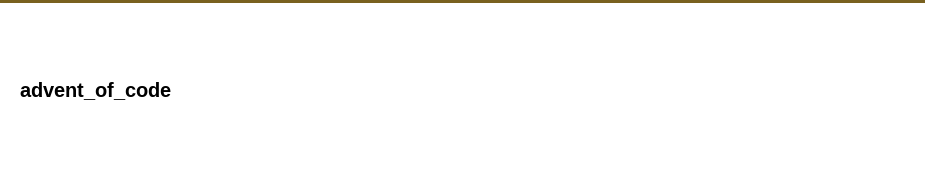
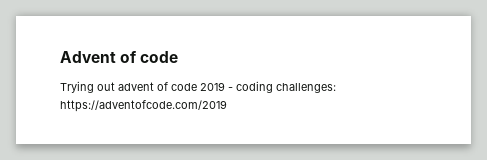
[20,82,171,100] advent_of_code -> [60,51,179,63] [60,81,336,93] [60,100,227,112] Advent of code // Trying out advent of code 2019 - coding challenges: https://adventofcode.com/2019

